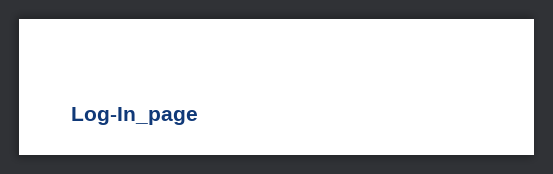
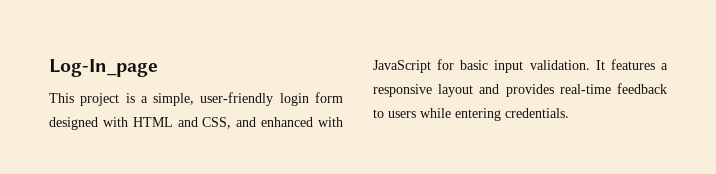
(198, 116) none -> [49,92,343,106] [49,117,343,130] [373,59,668,73] [373,83,667,97] [373,108,569,121] // This project is a simple, user-friendly login form designed with HTML and CSS, and enhanced with JavaScript for basic input validation. It features a responsive layout and provides real-time feedback to users while entering credentials.

